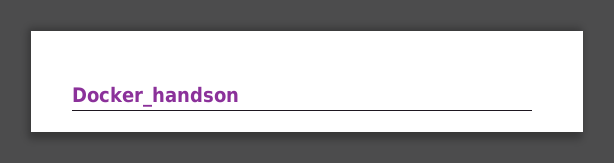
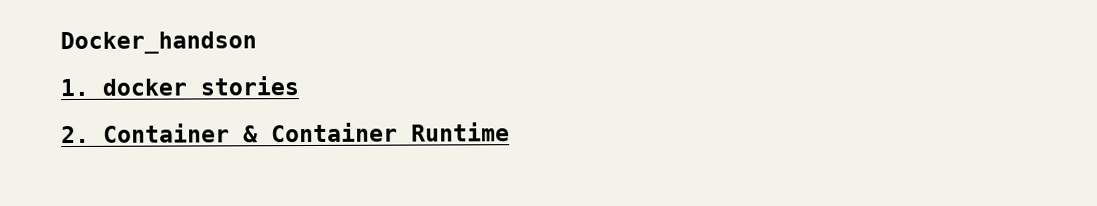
(239, 96) none -> [60,76,299,97] [61,122,510,144] // 1. docker stories // 2. Container & Container Runtime

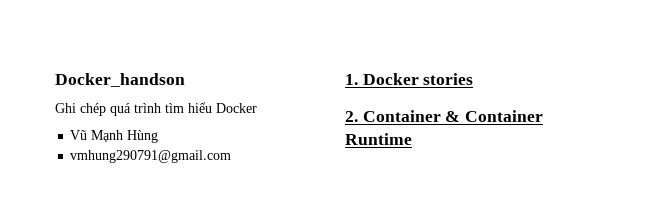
(257, 43) none -> [55,102,257,116] [70,130,159,143] [70,150,232,163] // Ghi chép quá trình tìm hiểu Docker // Vũ Mạnh Hùng // vmhung290791@gmail.com
[102,78,187,96] docker -> [362,73,419,85] Docker

